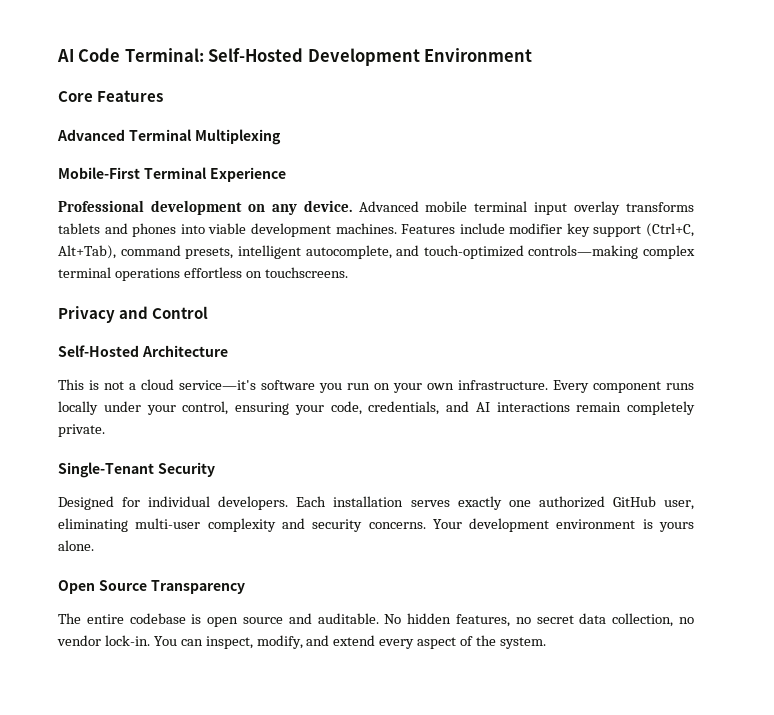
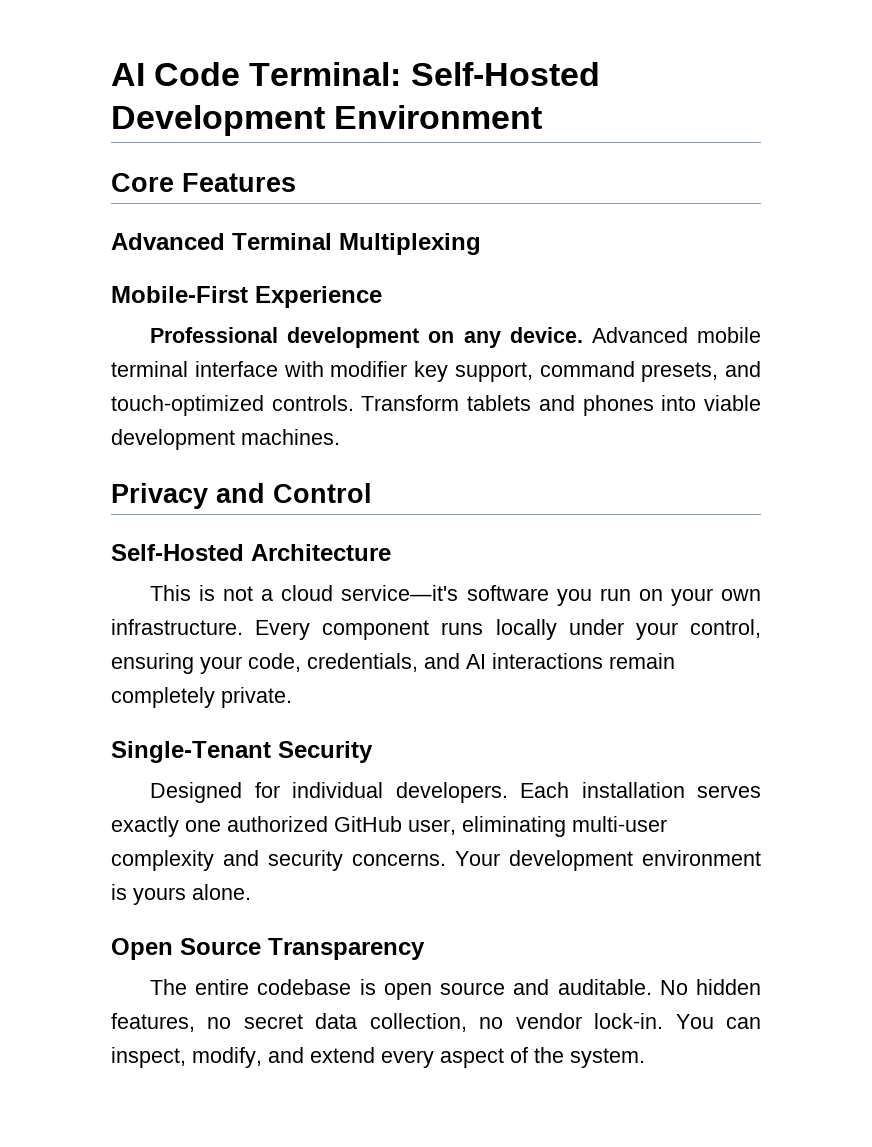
[143,167,207,179] Terminal -> (248, 294) none
[534,201,694,215] input overlay transforms -> [194,361,761,382] [111,395,460,416] interface with modifier key support, command presets, and touch-optimized controls. Transform
[401,223,694,237] [58,245,695,259] [58,267,348,281] Features include modifier key support (Ctrl+C, Alt+Tab), command presets, intelligent autocomplete, and touch-optimized controls—making complex terminal operations effortless on touchscreens. -> (340, 437) none

